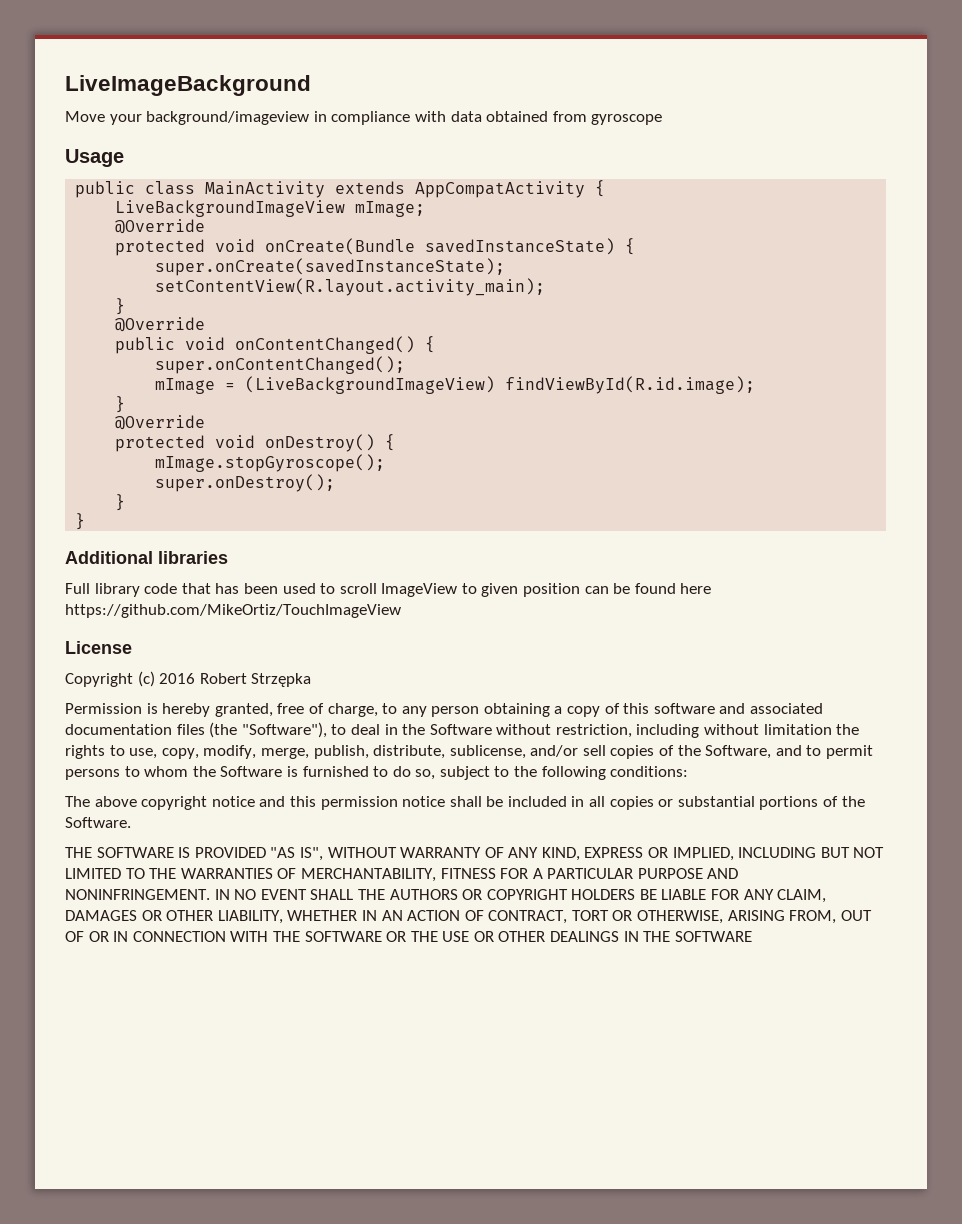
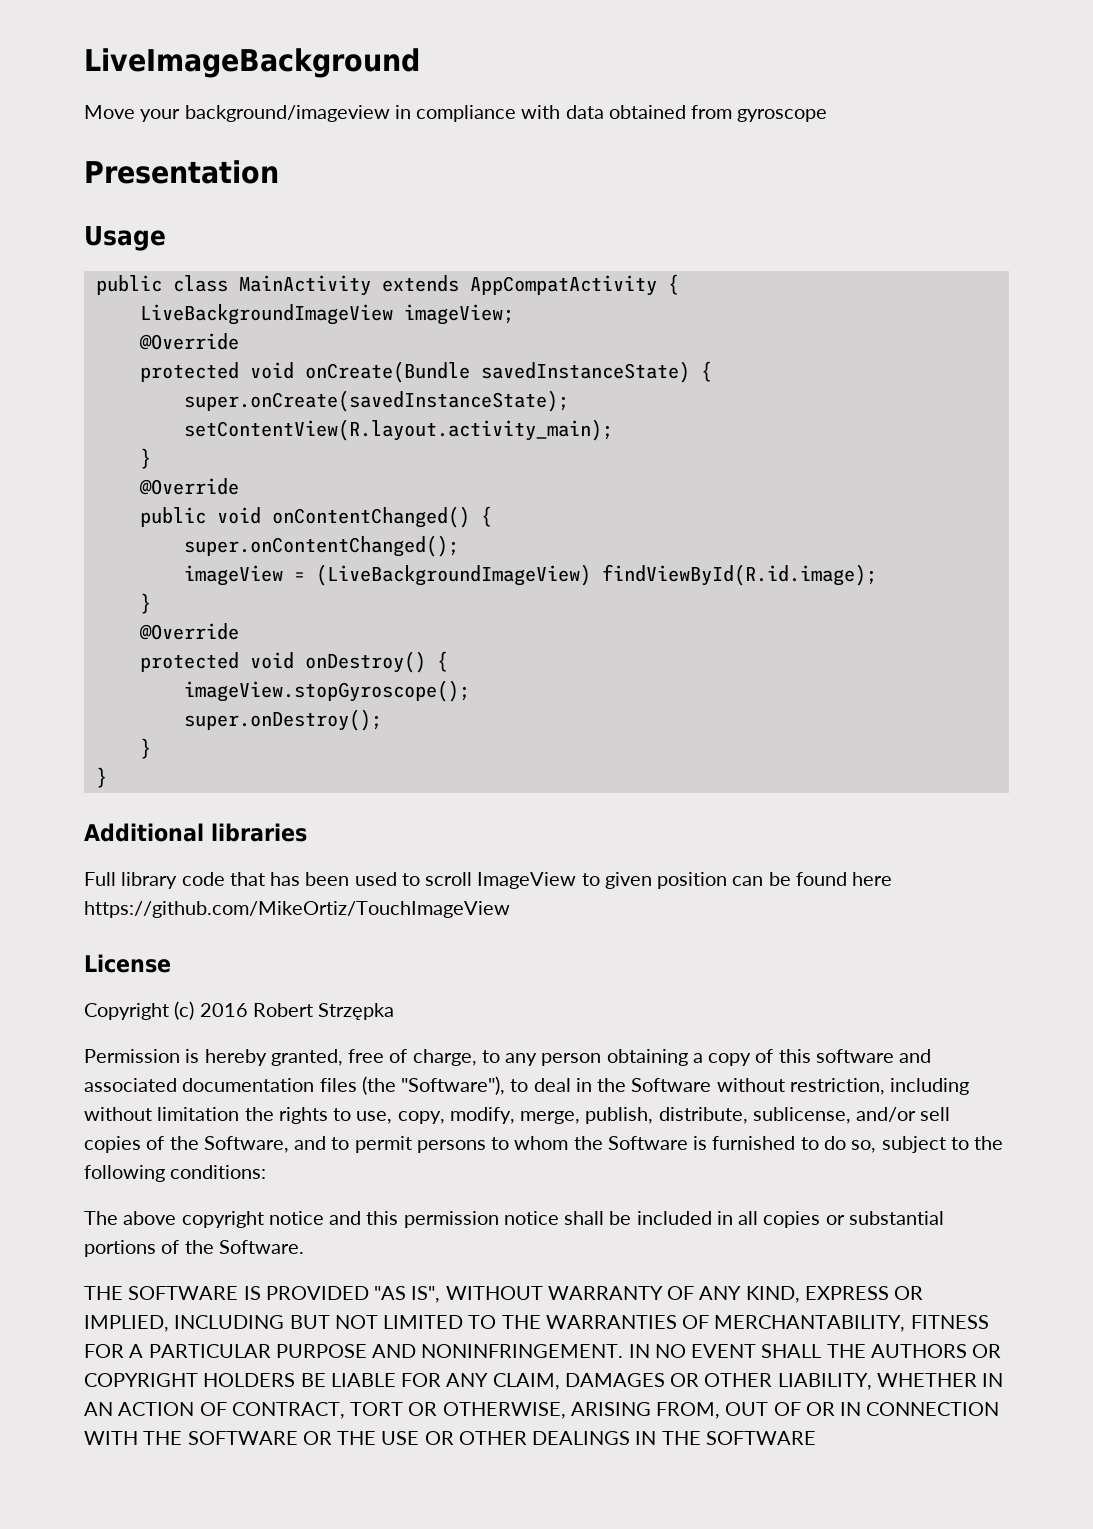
(663, 119) none -> [84,160,279,184] // Presentation
[355,201,426,217] mImage; -> [403,304,514,325] imageView;
[155,378,216,394] mImage -> [183,565,283,586] imageView
[155,454,386,472] mImage.stopGyroscope(); -> [183,680,470,702] imageView.stopGyroscope();

